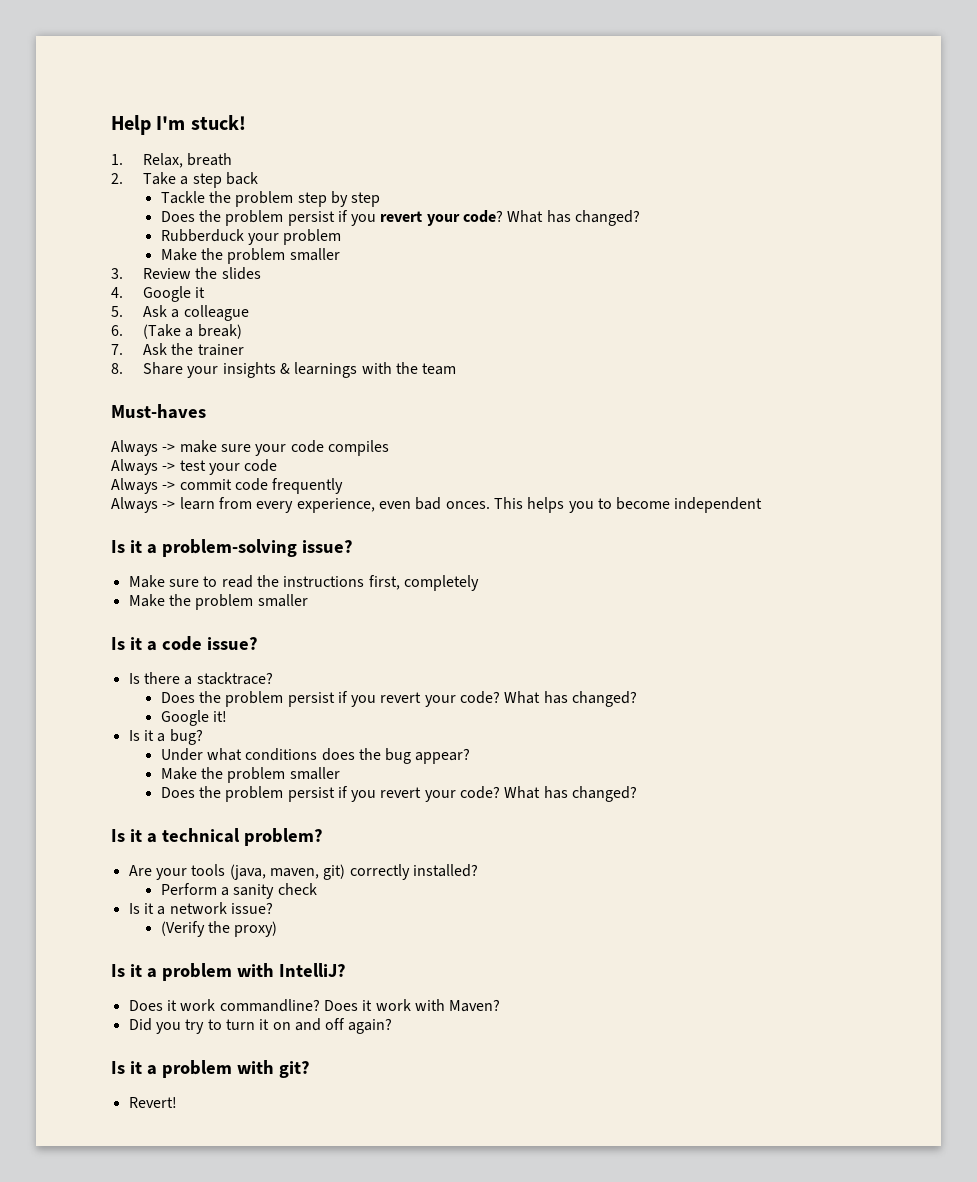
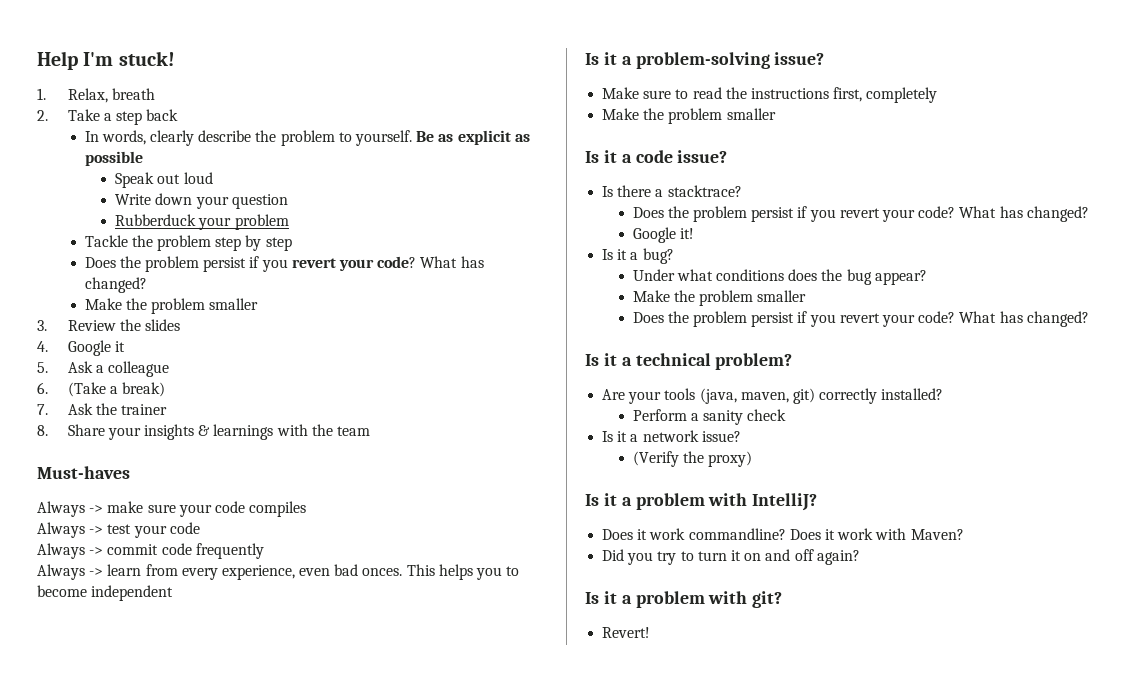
(258, 178) none -> [84,130,530,146] [84,151,143,166] [115,172,213,188] [115,193,288,209] [115,214,289,230] // In words, clearly describe the problem to yourself. Be as explicit as possible // Speak out loud // Write down your question // Rubberduck your problem
[160,229,342,245] // Rubberduck your problem -> (147, 285) none

